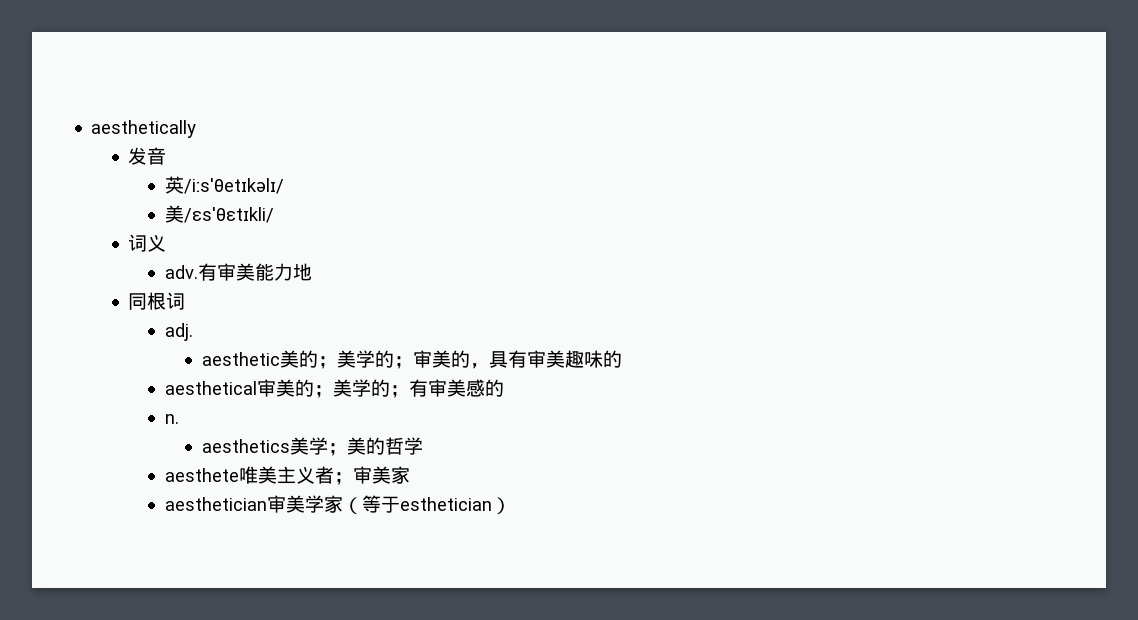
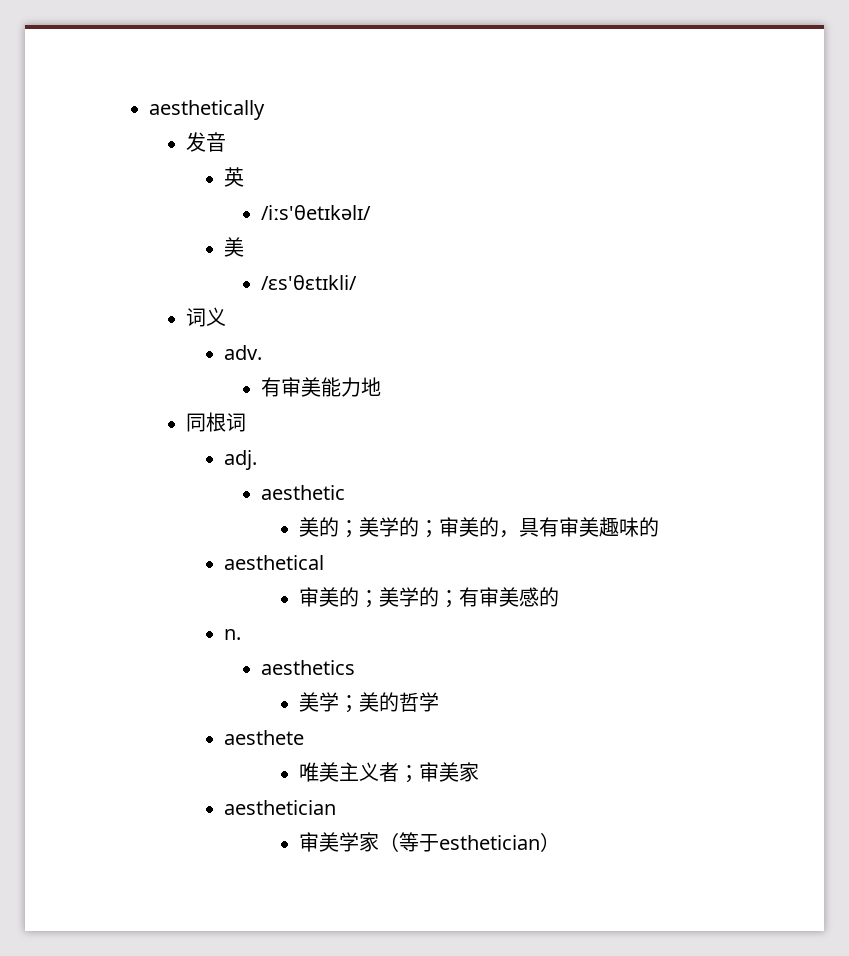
(185, 185) none -> (244, 177) //
(185, 214) none -> (244, 247) //
(199, 272) none -> (262, 352) //
(281, 359) none -> (346, 492) //
(258, 388) none -> (324, 562) //
(291, 446) none -> (356, 667) //
(240, 475) none -> (304, 737) //
(268, 504) none -> (336, 807) //

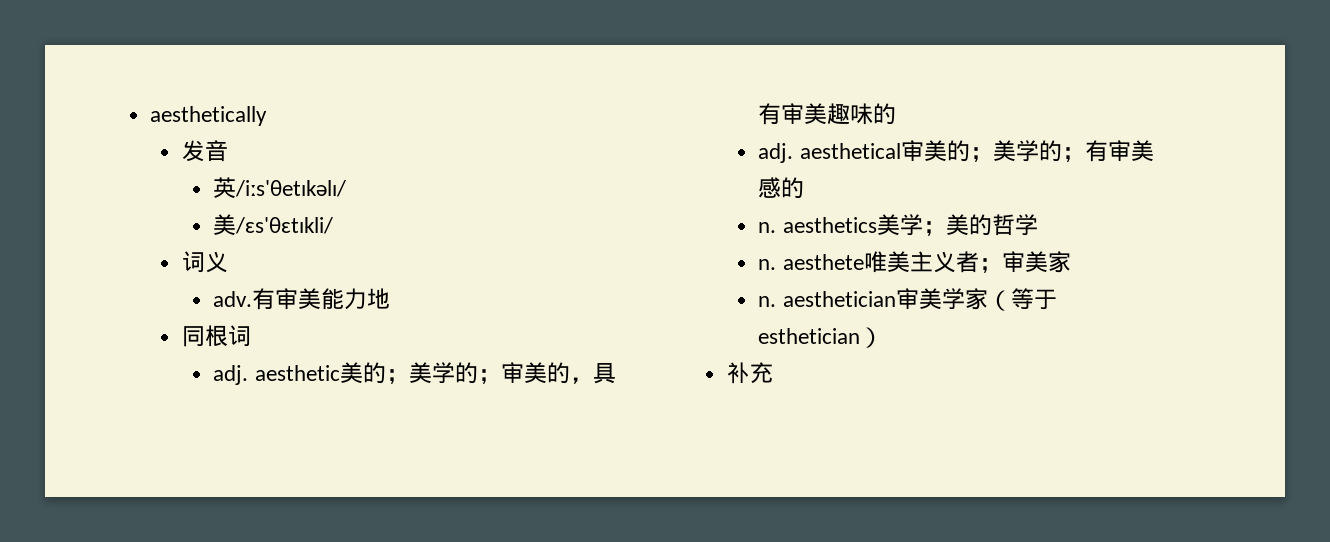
(244, 177) // -> (237, 188) none
(244, 247) // -> (237, 225) none
(262, 352) // -> (253, 299) none
(257, 460) // -> (249, 375) none
(346, 492) // -> (340, 373) none
(659, 527) none -> [758,143,794,163] adj.
(324, 562) // -> (901, 151) none
(241, 634) // -> (777, 227) none
(356, 667) // -> (877, 225) none
(439, 702) none -> [758,259,777,270] n.
(304, 737) // -> (864, 262) none
(479, 772) none -> [758,296,777,307] n.
(336, 807) // -> (896, 299) none
(560, 842) none -> [726,362,773,384] // 补充

